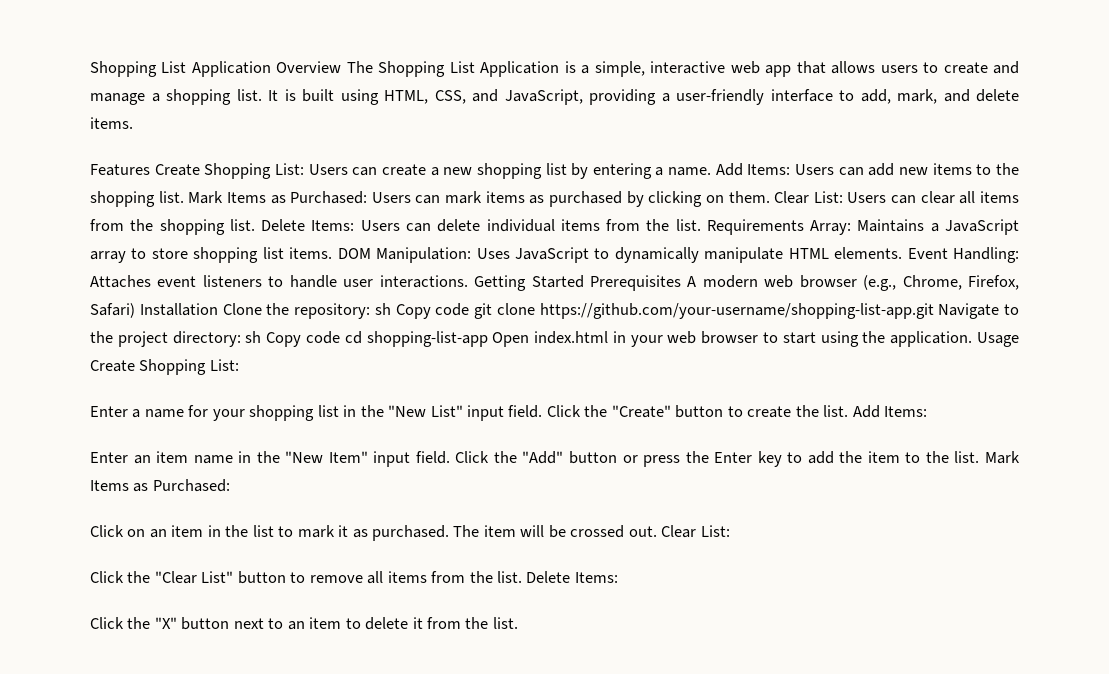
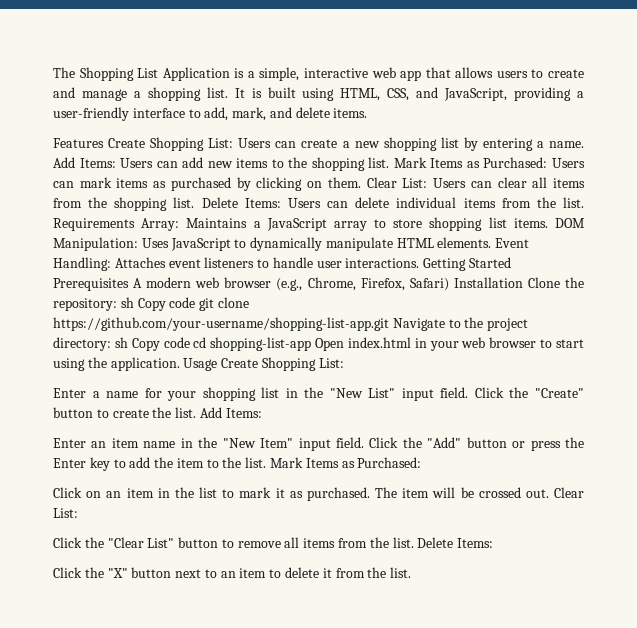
[90,61,342,77] Shopping List Application Overview -> (53, 72) none

